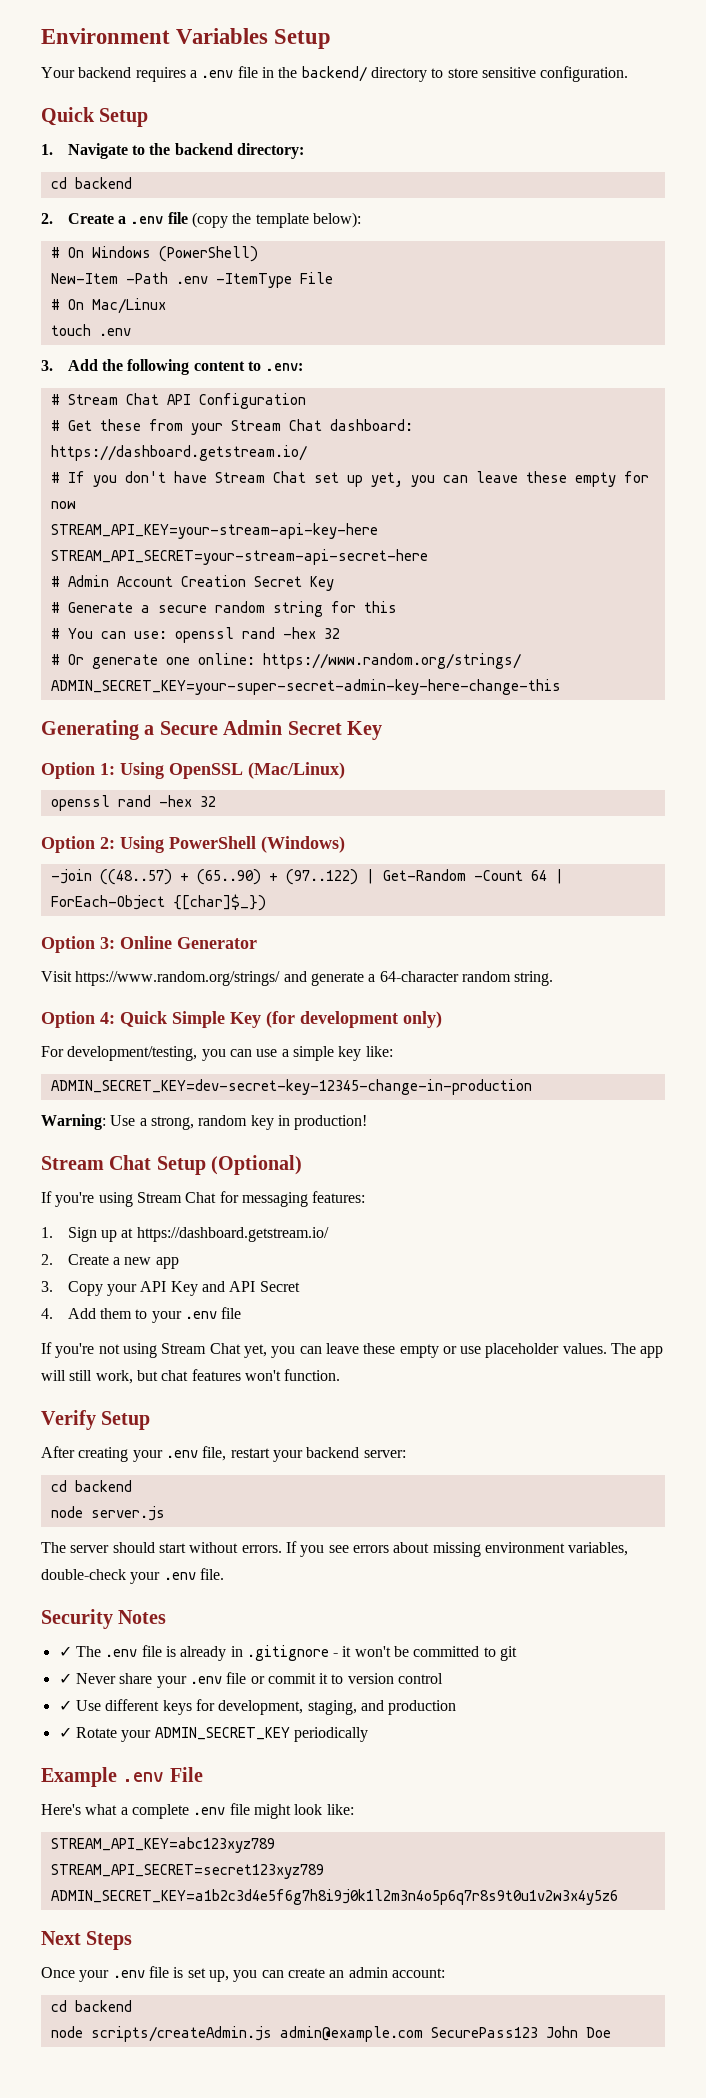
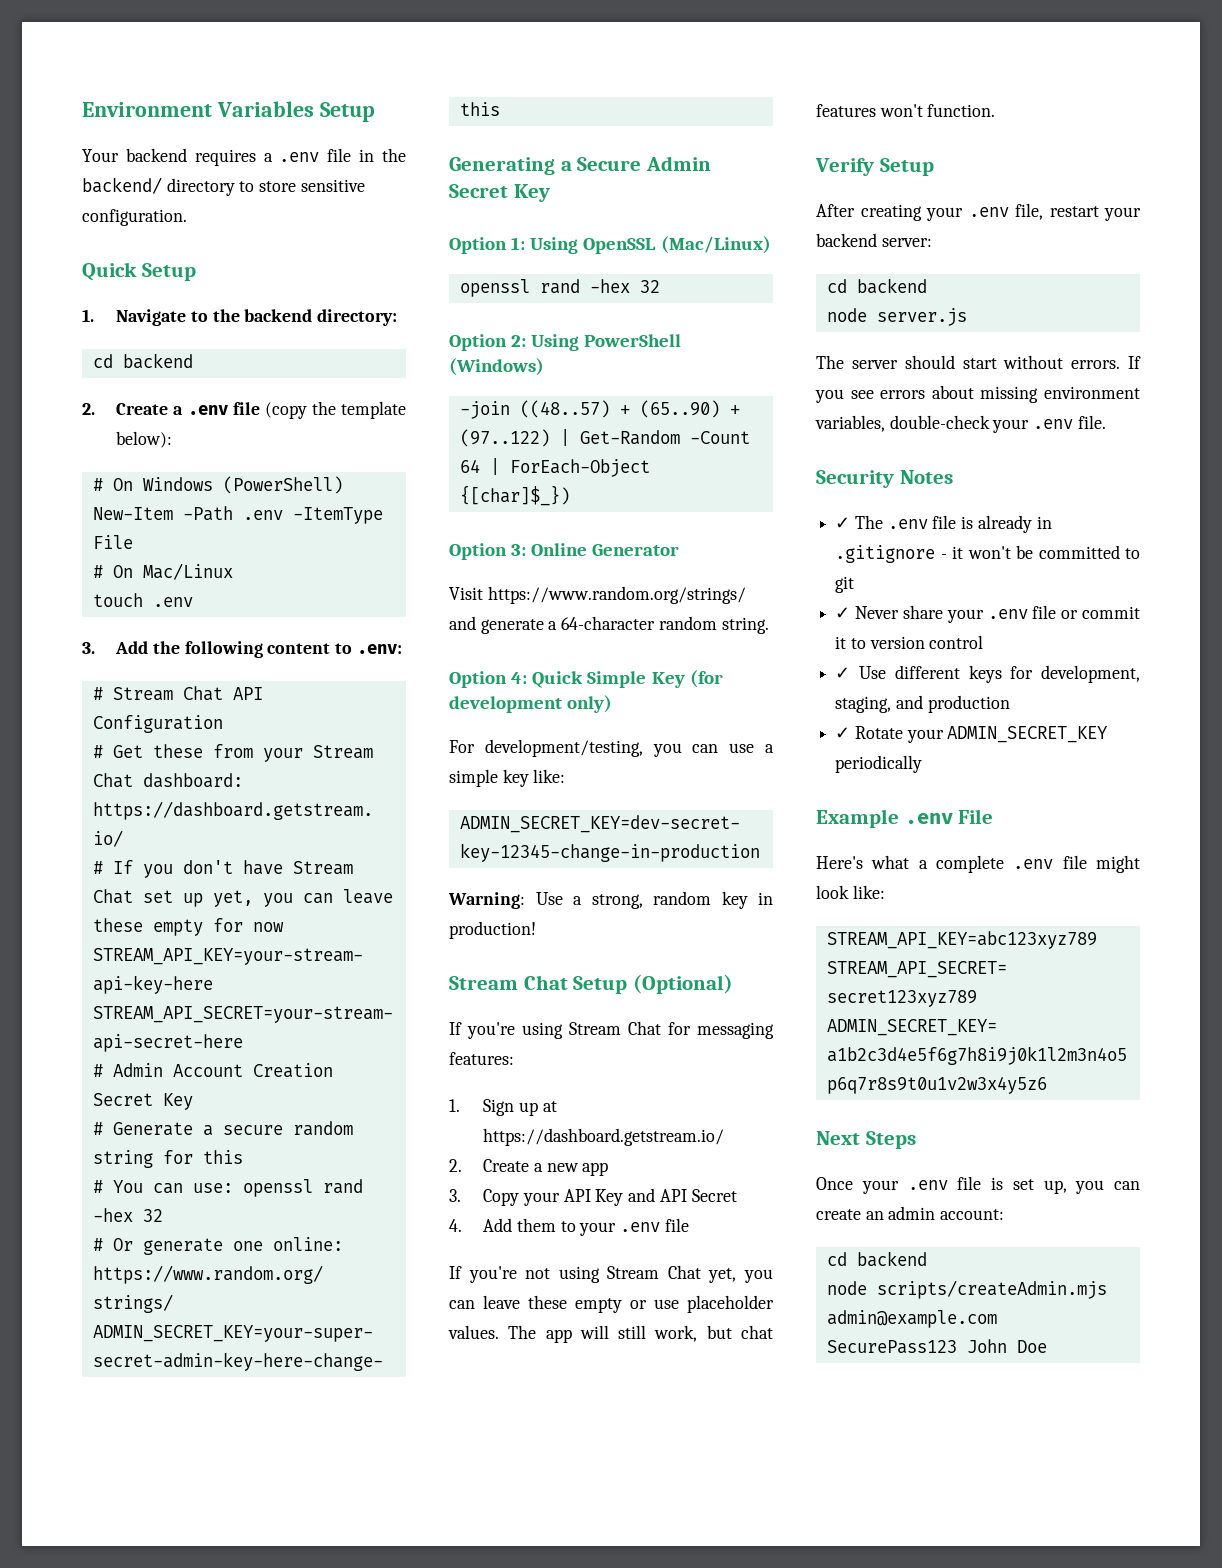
[90,2026,272,2042] scripts/createAdmin.js -> [876,1280,1107,1299] scripts/createAdmin.mjs

